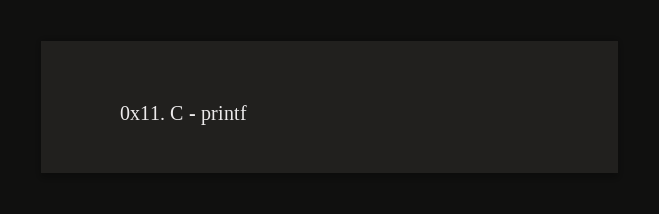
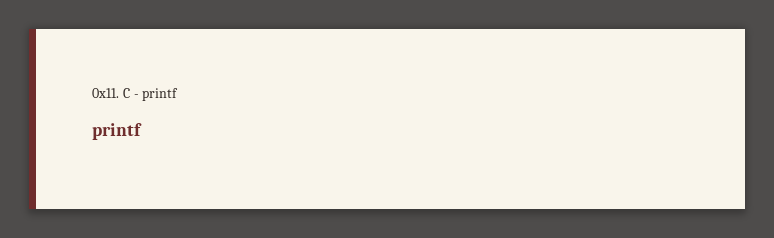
(248, 115) none -> [92,123,142,140] // printf

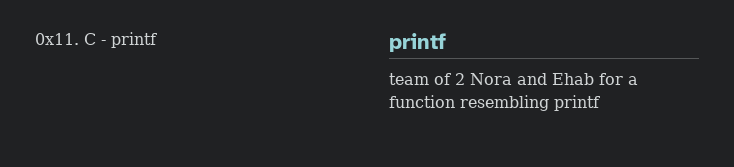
(142, 131) none -> [389,73,638,85] [389,95,600,111] // team of 2 Nora and Ehab for a function resembling printf

